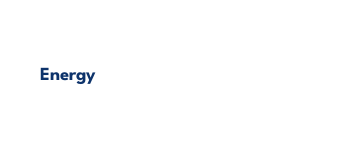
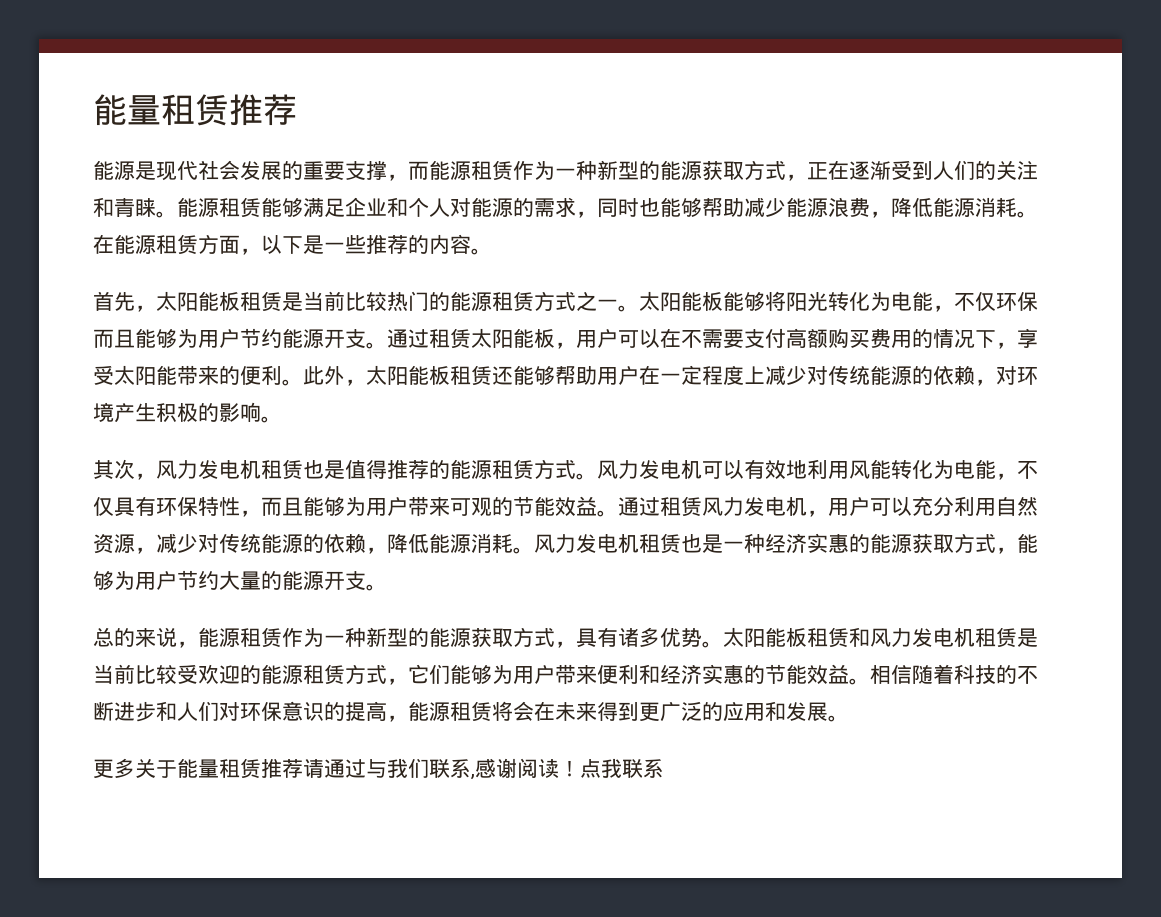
[40,67,96,85] Energy -> [93,94,297,126] [93,160,1038,181] [93,197,1038,218] [93,234,492,255] [93,291,1038,312] [93,328,1038,349] [93,365,1038,386] [93,402,282,423] [93,459,1038,480] [93,496,1038,517] [93,533,1038,554] [93,570,387,591] [93,627,1038,648] [93,664,1038,685] [93,701,849,722] [93,758,664,780] 能量租赁推荐 // 能源是现代社会发展的重要支撑，而能源租赁作为一种新型的能源获取方式，正在逐渐受到人们的关注和青睐。能源租赁能够满足企业和个人对能源的需求，同时也能够帮助减少能源浪费，降低能源消耗。在能源租赁方面，以下是一些推荐的内容。 // 首先，太阳能板租赁是当前比较热门的能源租赁方式之一。太阳能板能够将阳光转化为电能，不仅环保而且能够为用户节约能源开支。通过租赁太阳能板，用户可以在不需要支付高额购买费用的情况下，享受太阳能带来的便利。此外，太阳能板租赁还能够帮助用户在一定程度上减少对传统能源的依赖，对环境产生积极的影响。 // 其次，风力发电机租赁也是值得推荐的能源租赁方式。风力发电机可以有效地利用风能转化为电能，不仅具有环保特性，而且能够为用户带来可观的节能效益。通过租赁风力发电机，用户可以充分利用自然资源，减少对传统能源的依赖，降低能源消耗。风力发电机租赁也是一种经济实惠的能源获取方式，能够为用户节约大量的能源开支。 // 总的来说，能源租赁作为一种新型的能源获取方式，具有诸多优势。太阳能板租赁和风力发电机租赁是当前比较受欢迎的能源租赁方式，它们能够为用户带来便利和经济实惠的节能效益。相信随着科技的不断进步和人们对环保意识的提高，能源租赁将会在未来得到更广泛的应用和发展。 // 更多关于能量租赁推荐请通过与我们联系,感谢阅读！点我联系

